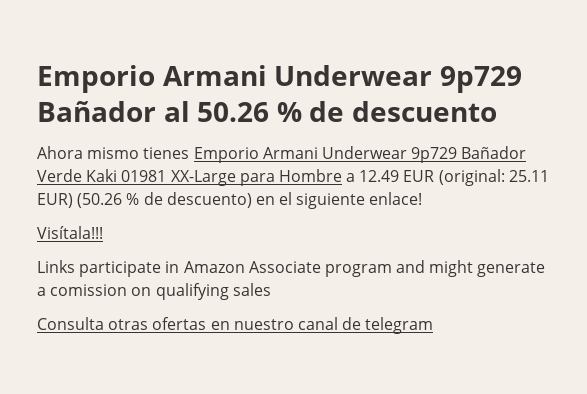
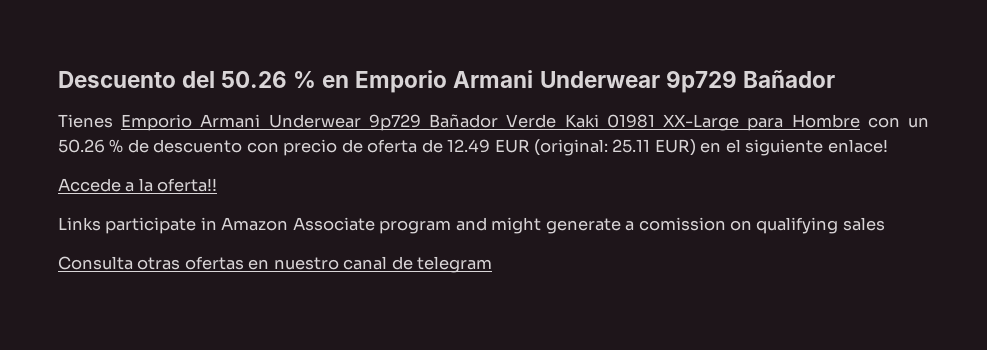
[37,65,522,93] [37,101,497,122] [37,146,190,159] Emporio Armani Underwear 9p729 Bañador al 50.26 % de descuento // Ahora mismo tienes -> [58,70,835,93] [58,114,113,128] Descuento del 50.26 % en Emporio Armani Underwear 9p729 Bañador // Tienes
[346,173,356,182] a -> [867,117,930,128] [58,139,443,156] con un 50.26 % de descuento con precio de oferta de
[77,192,252,208] (50.26 % de descuento) -> (696, 147) none
[37,226,103,239] Visítala!!! -> [58,178,218,192] Accede a la oferta!!

